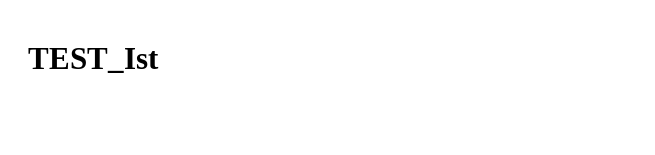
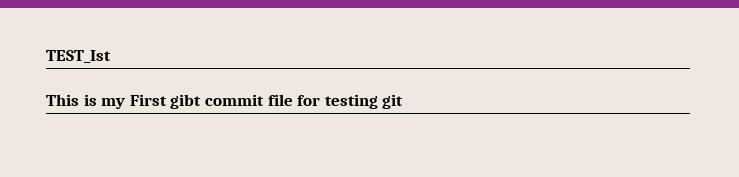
(159, 60) none -> [46,94,404,109] // This is my First gibt commit file for testing git

